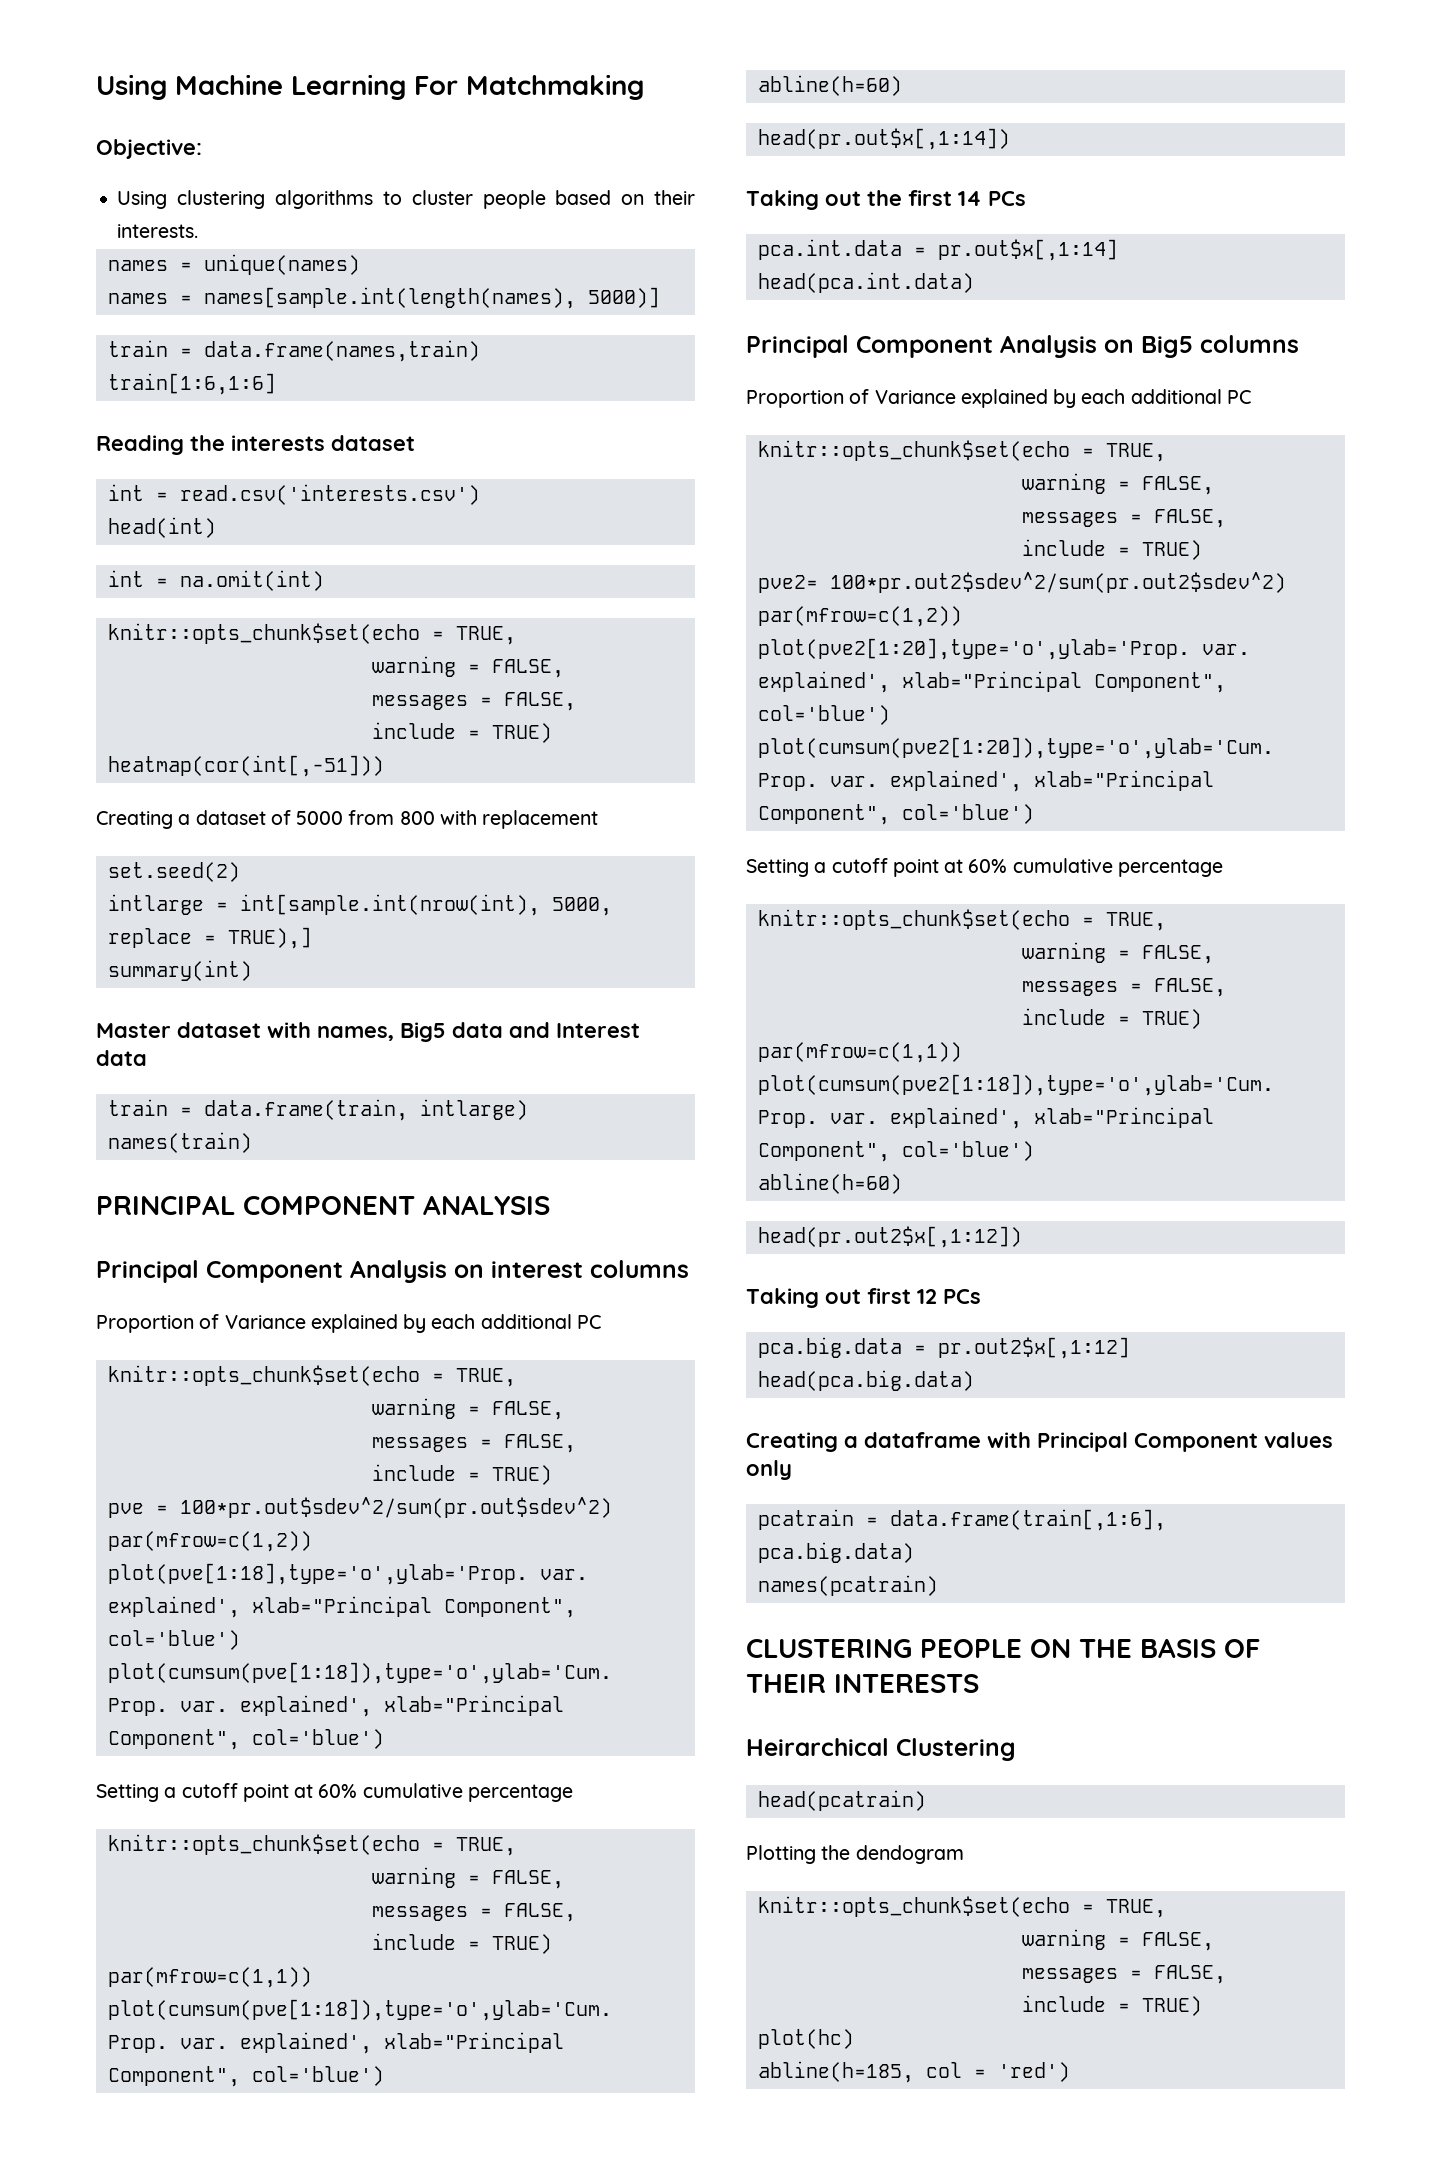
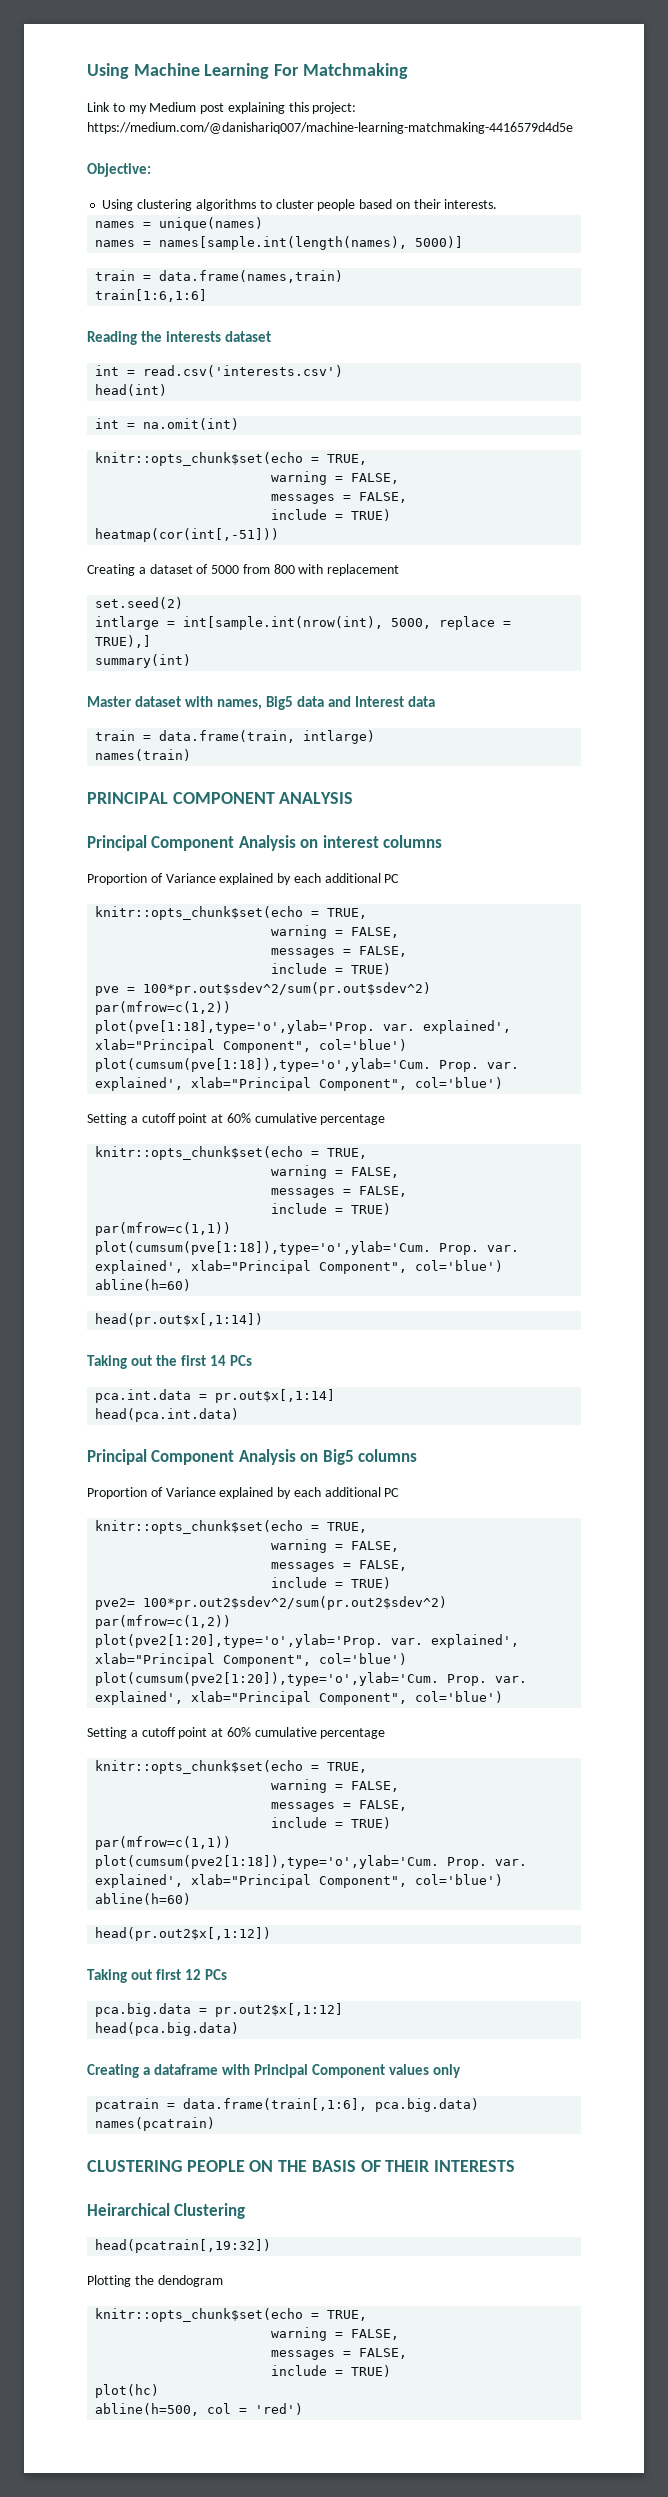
(644, 87) none -> [87,102,357,114] [87,122,573,134] // Link to my Medium post explaining this project: https://medium.com/@danishariq007/machine-learning-matchmaking-4416579d4d5e
[757,1790,926,1811] head(pcatrain) -> [95,2239,272,2253] head(pcatrain[,19:32])
[757,2061,914,2083] abline(h=185, -> [95,2403,200,2416] abline(h=500,

